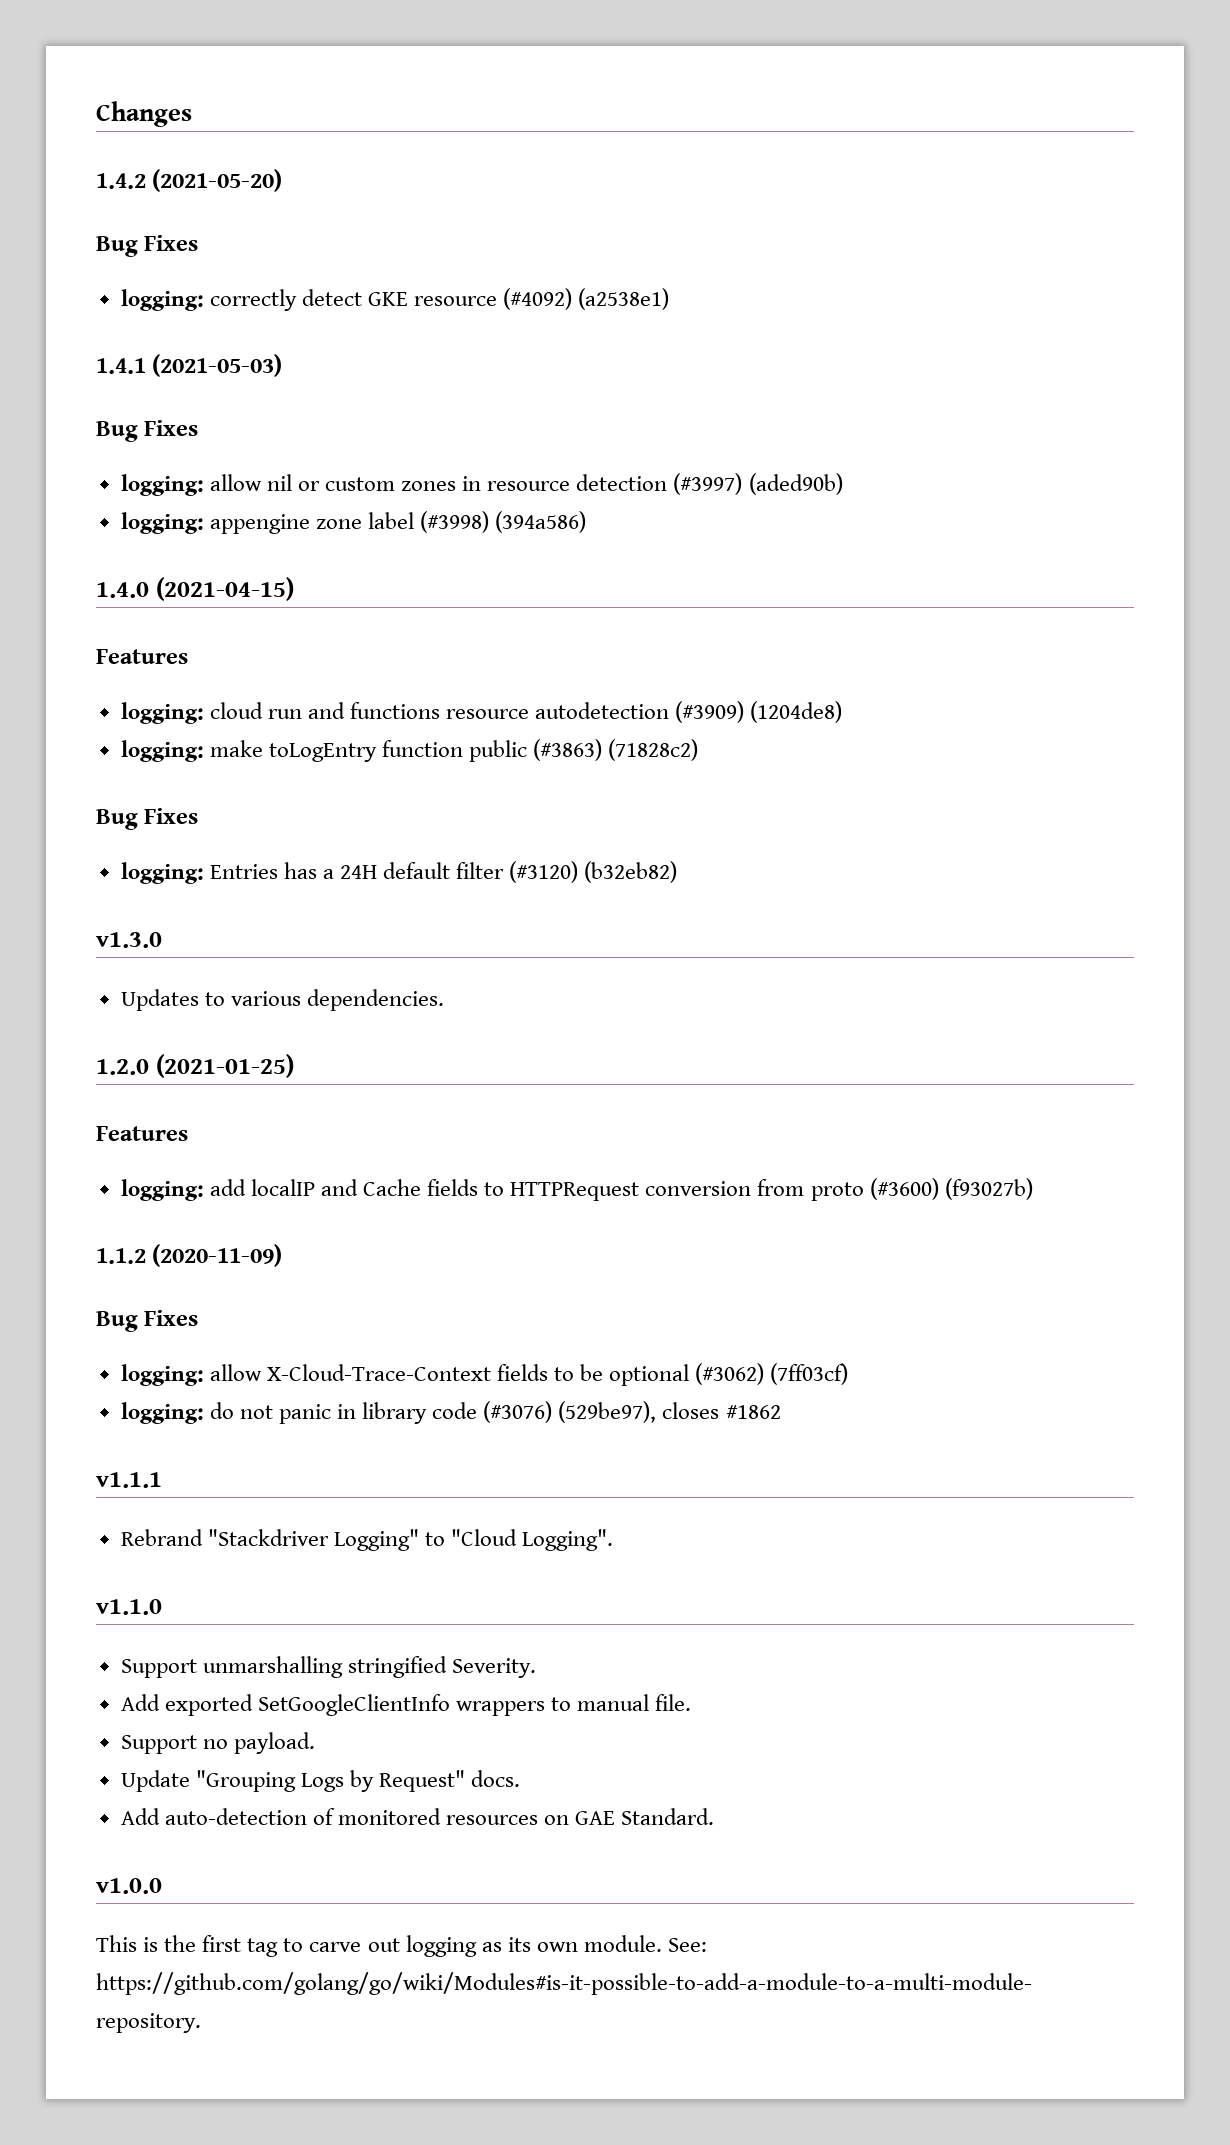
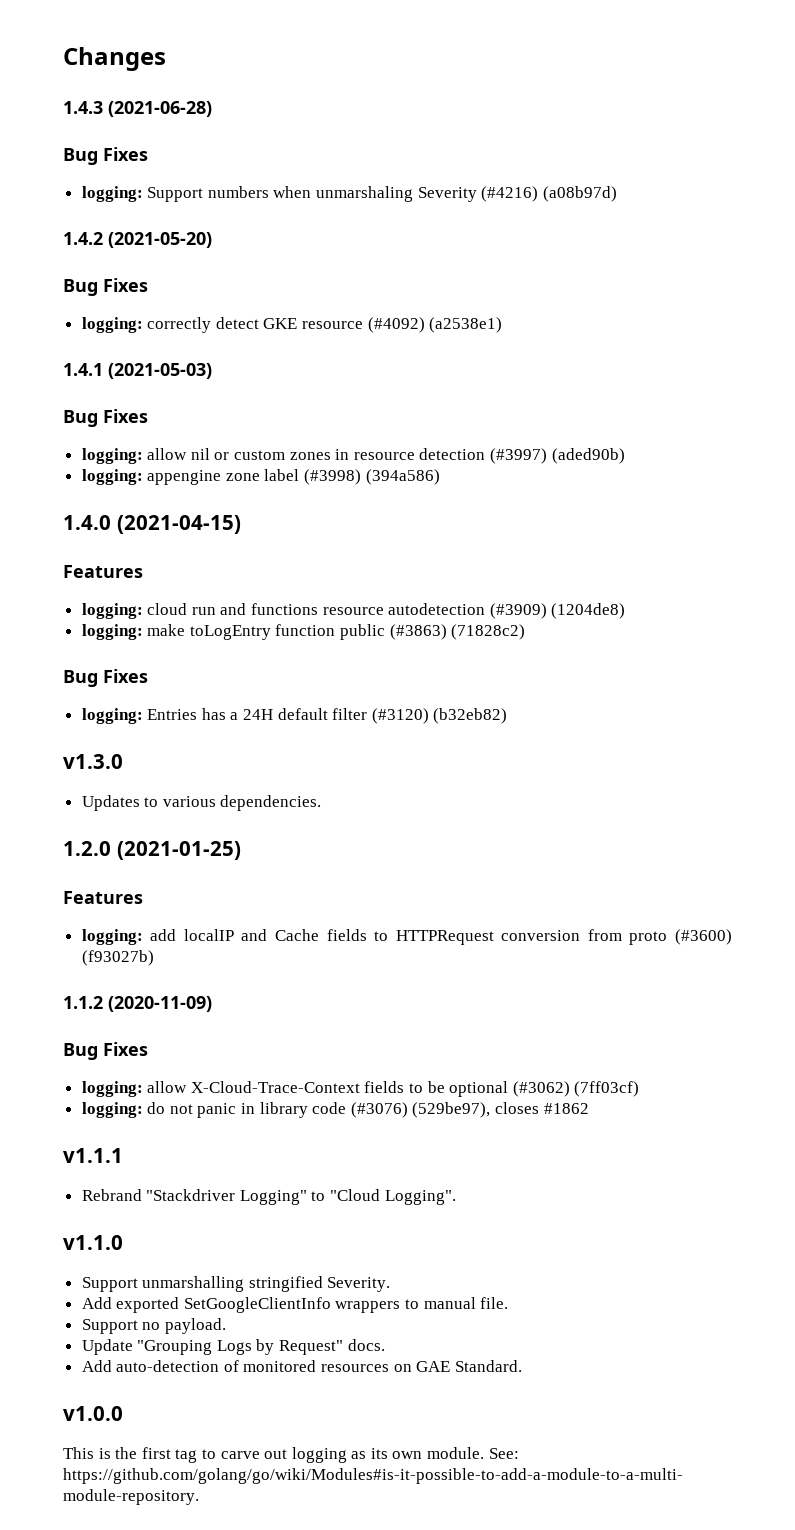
(192, 114) none -> [63,101,212,117] [63,147,148,165] [81,186,617,202] // 1.4.3 (2021-06-28) // Bug Fixes // logging: Support numbers when unmarshaling Severity (#4216) (a08b97d)

